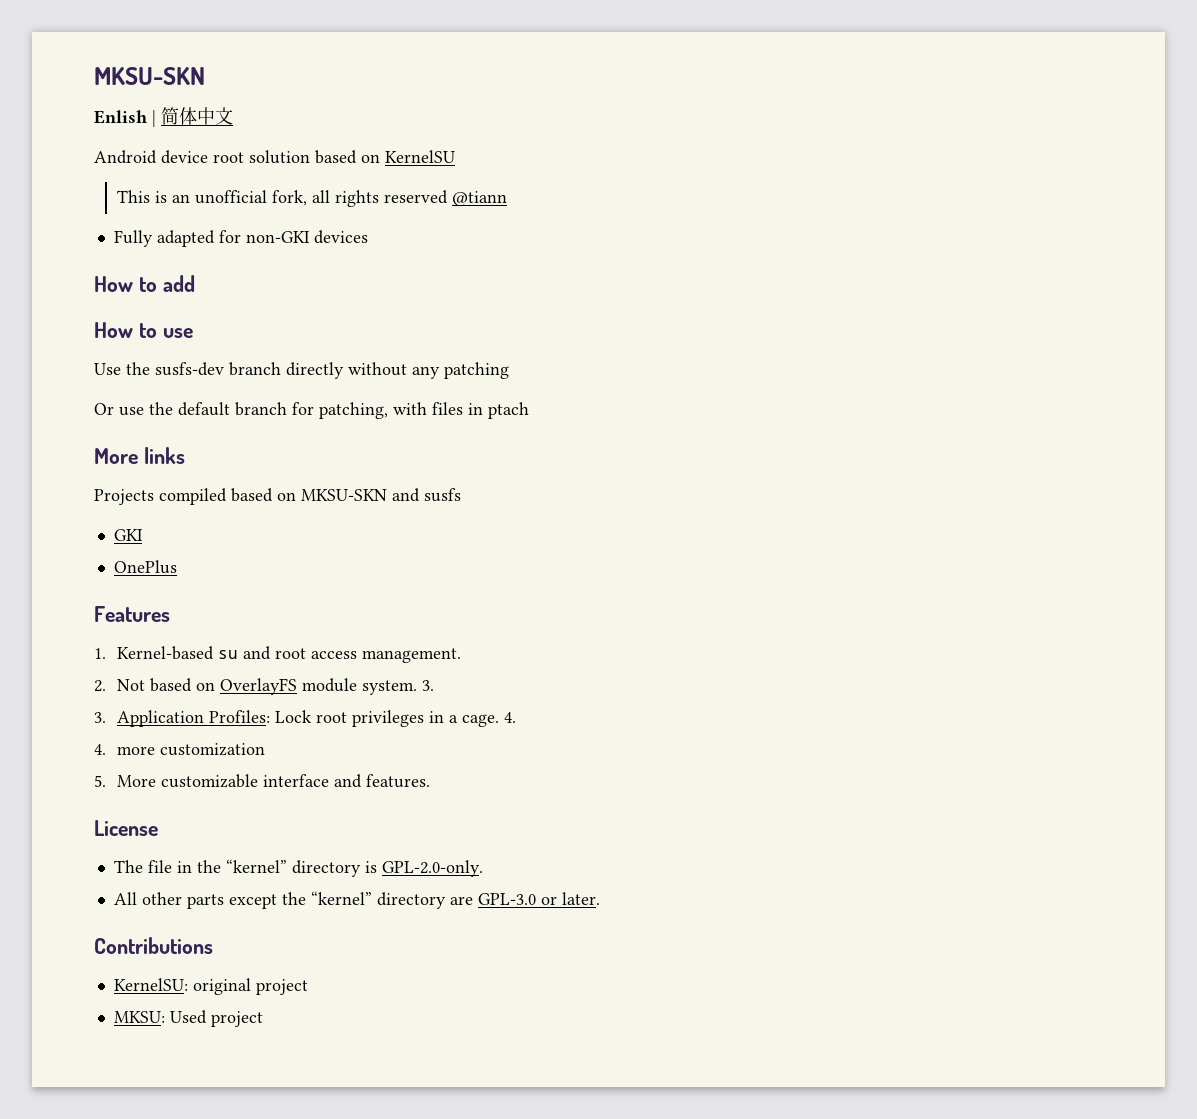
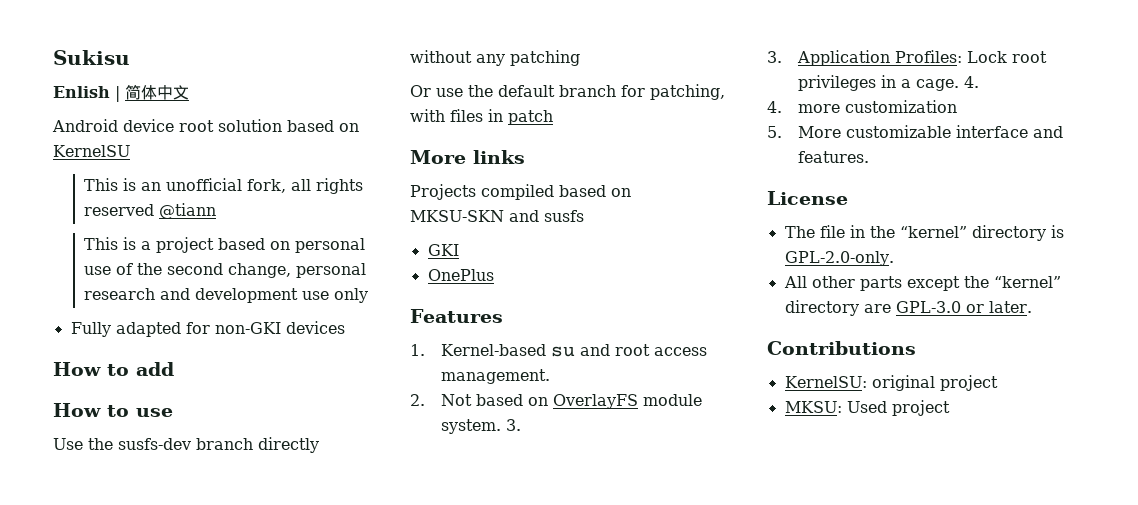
[94,67,205,85] MKSU-SKN -> [53,50,130,65] Sukisu
(508, 198) none -> [84,237,366,253] [84,263,367,278] [84,288,369,303] // This is a project based on personal use of the second change, personal research and development use only
[488,402,529,419] ptach -> [508,110,553,125] patch

